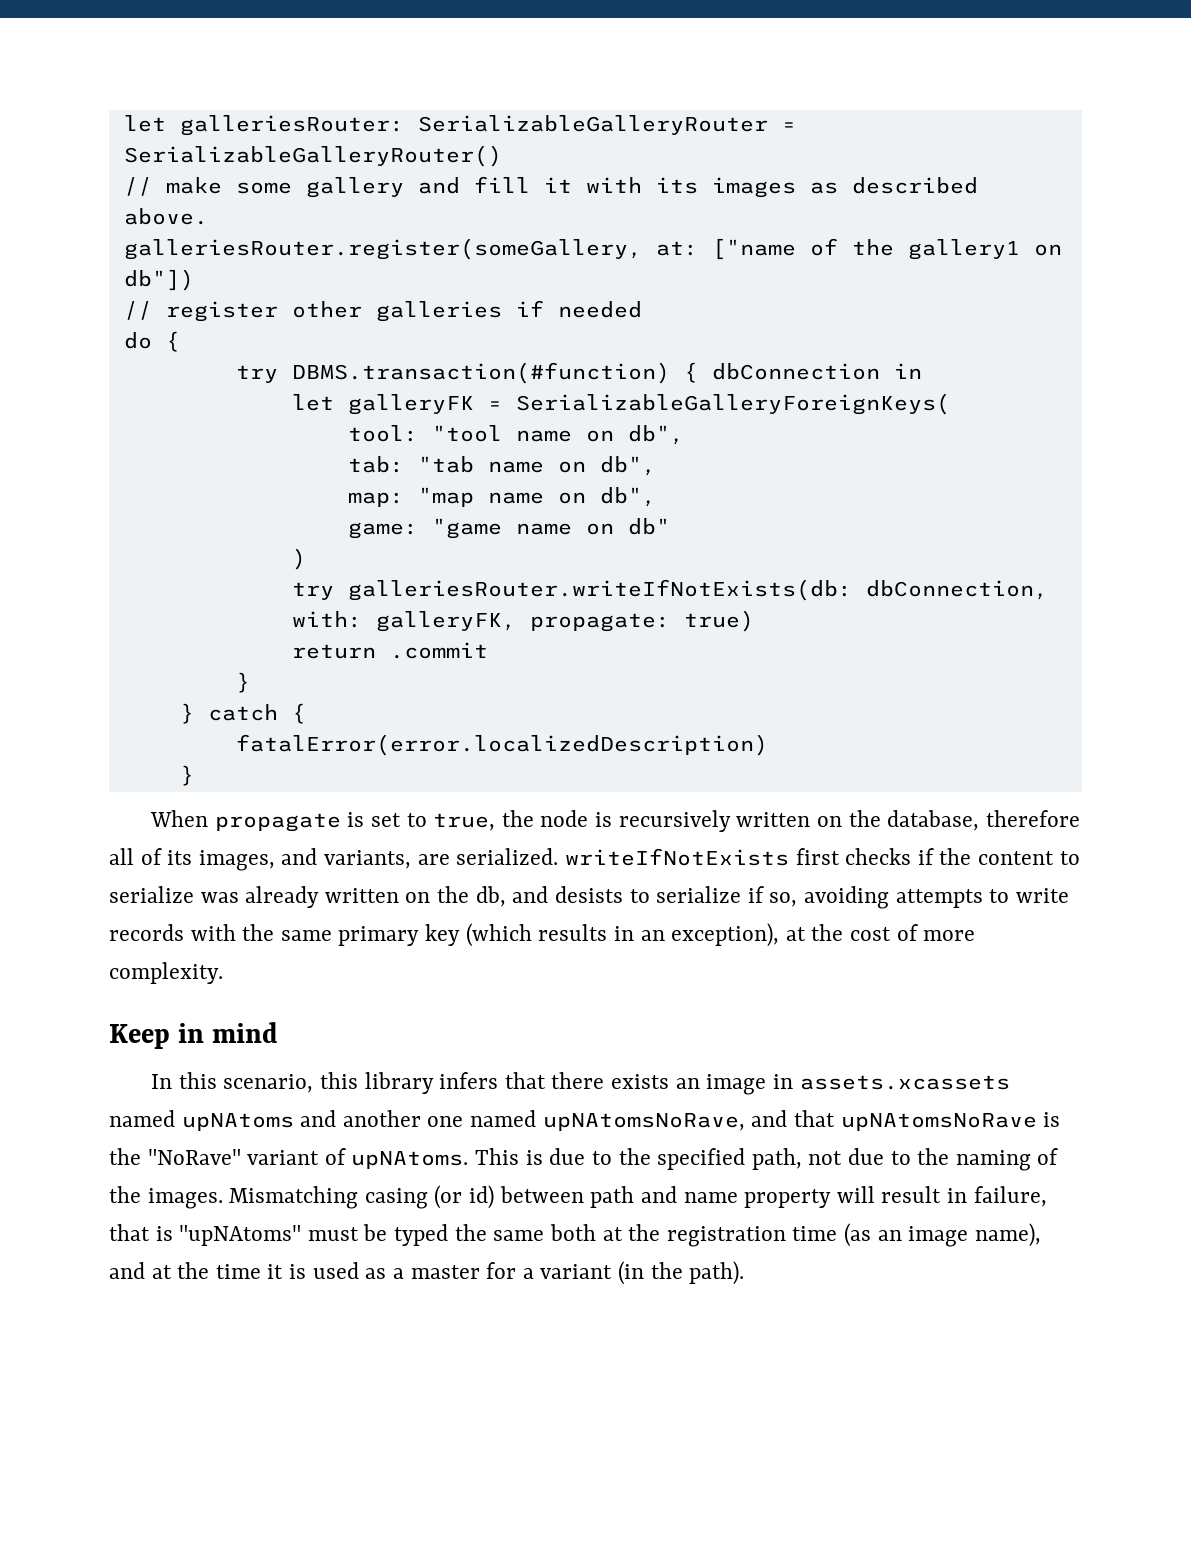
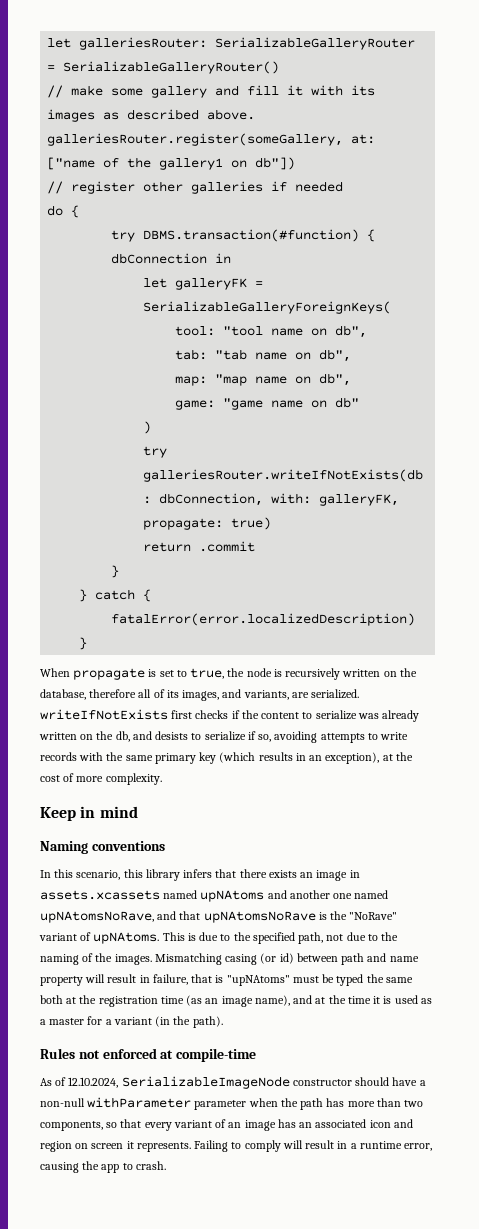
(279, 1032) none -> [40,841,165,854] // Naming conventions
(745, 1273) none -> [40,1048,257,1062] [40,1076,426,1089] [40,1097,424,1110] [40,1119,413,1131] [40,1140,433,1152] [40,1161,166,1173] // Rules not enforced at compile-time // As of 12.10.2024, SerializableImageNode constructor should have a non-null withParameter parameter when the path has more than two components, so that every variant of an image has an associated icon and region on screen it represents. Failing to comply will result in a runtime error, causing the app to crash.

